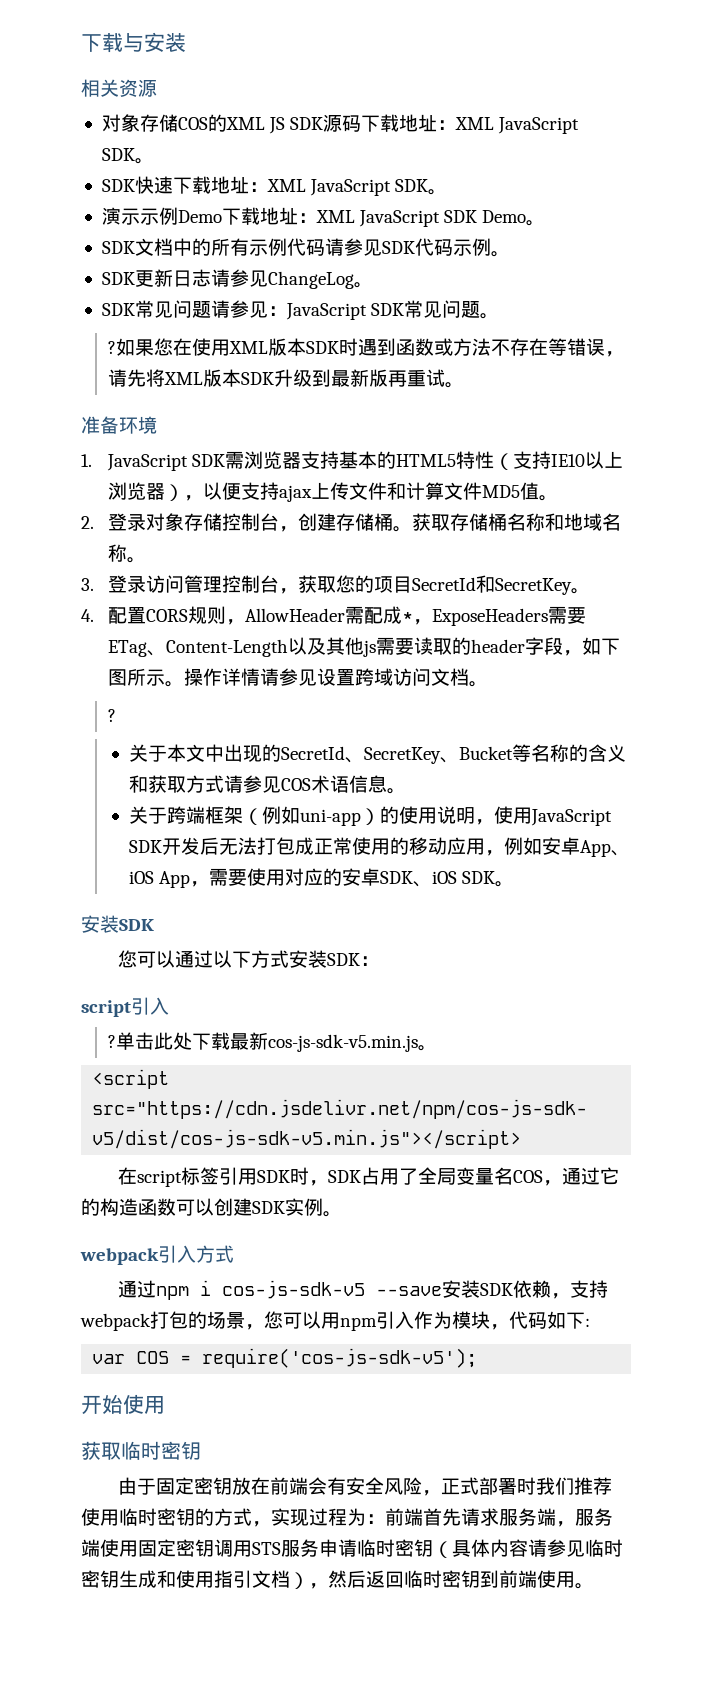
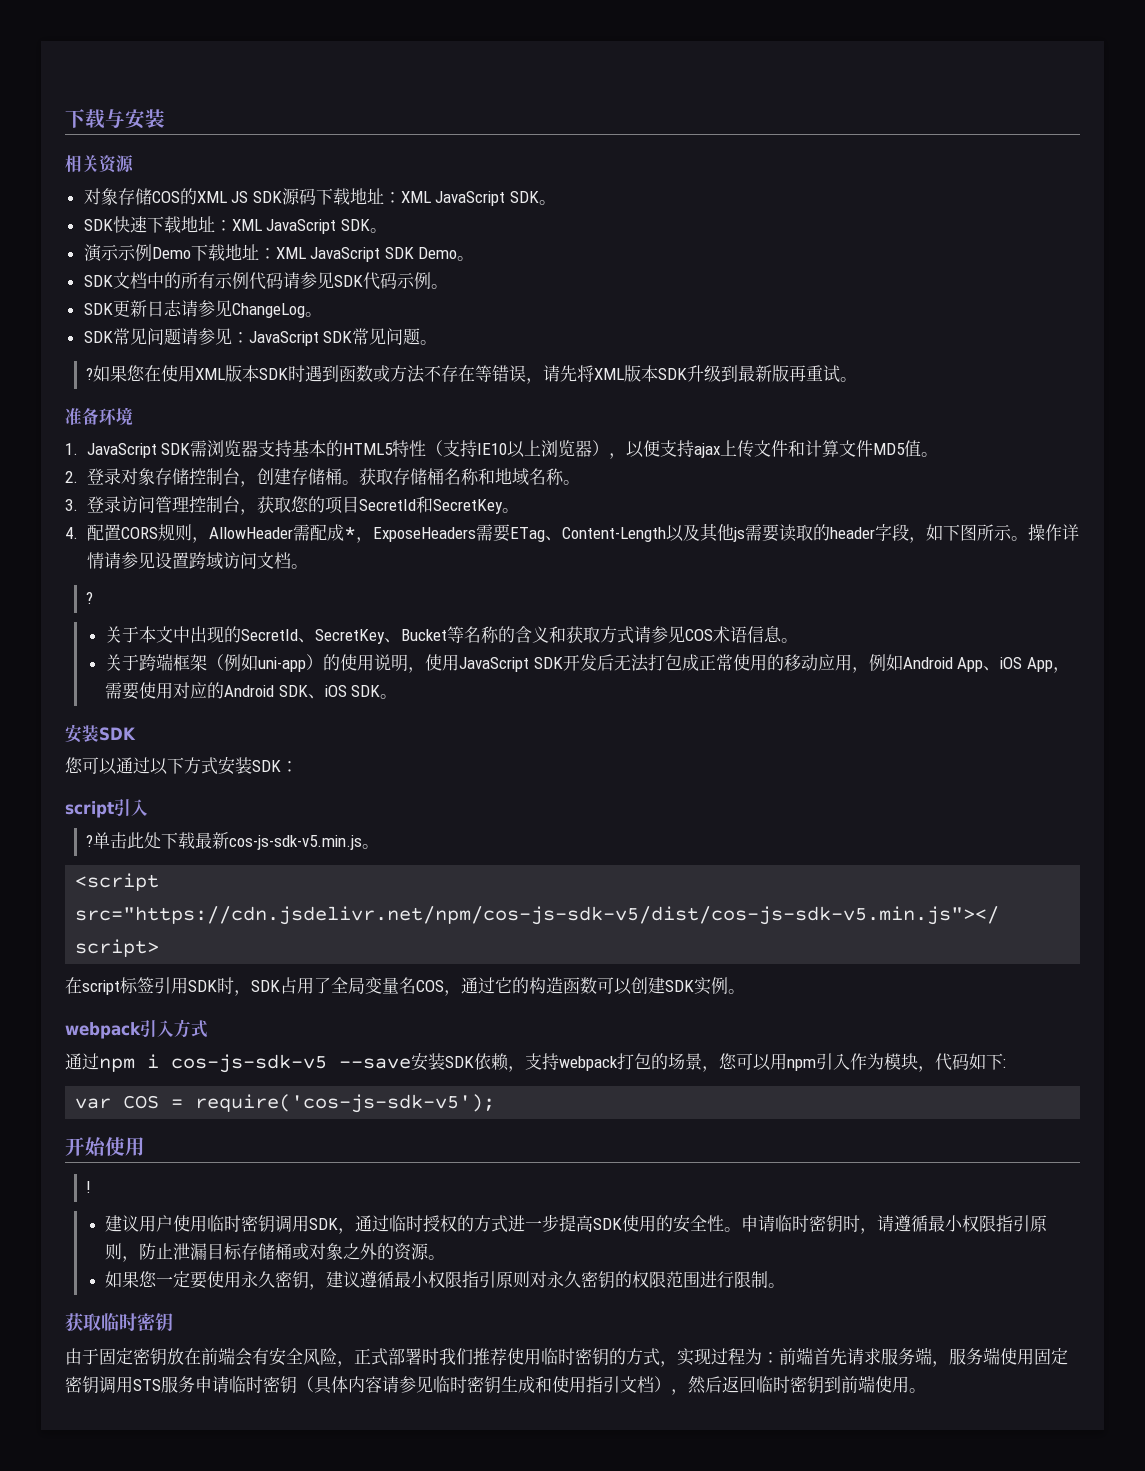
[541,837,580,855] 安卓 -> [902,657,953,669] Android
[341,868,380,886] 安卓 -> [223,685,274,697] Android
(165, 1405) none -> [86,1181,92,1193] [104,1214,1047,1234] [104,1243,445,1262] [104,1271,785,1290] // ! // 建议用户使用临时密钥调用SDK，通过临时授权的方式进一步提高SDK使用的安全性。申请临时密钥时，请遵循最小权限指引原则，防止泄漏目标存储桶或对象之外的资源。 // 如果您一定要使用永久密钥，建议遵循最小权限指引原则对永久密钥的权限范围进行限制。

